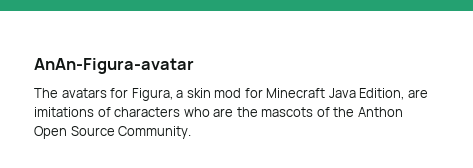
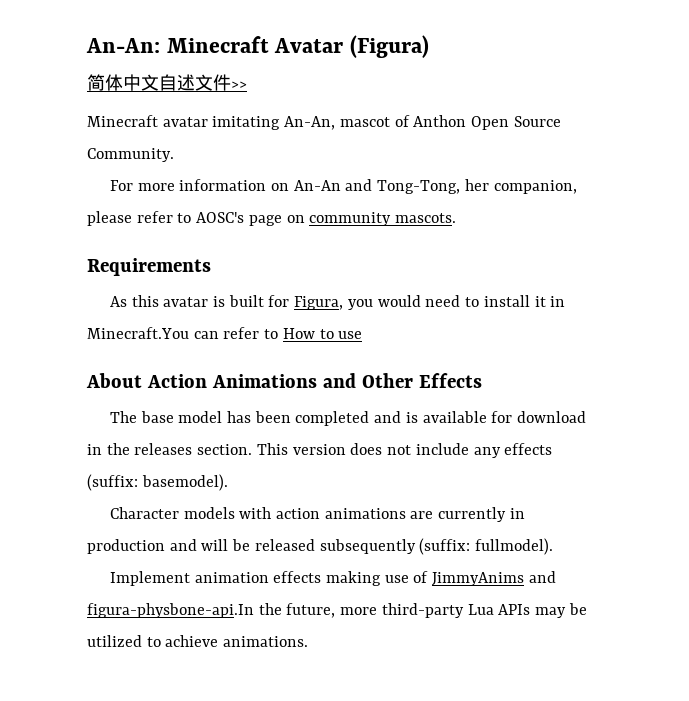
[34,58,194,74] [34,88,428,101] [34,107,403,117] [34,126,192,139] AnAn-Figura-avatar // The avatars for Figura, a skin mod for Minecraft Java Edition, are imitations of characters who are the mascots of the Anthon Open Source Community. -> [86,35,429,58] [87,74,247,91] [87,115,561,130] [87,148,174,162] [109,179,577,194] [87,211,457,226] [87,258,211,276] [109,295,566,310] [87,327,363,339] [86,373,482,388] [109,411,587,426] [87,443,553,458] [87,474,228,491] [109,507,525,522] [87,538,554,555] [109,571,556,586] [87,603,587,618] [87,635,309,647] An-An: Minecraft Avatar (Figura) // 简体中文自述文件>> // Minecraft avatar imitating An-An, mascot of Anthon Open Source Community. // For more information on An-An and Tong-Tong, her companion, please refer to AOSC's page on community mascots. // Requirements // As this avatar is built for Figura, you would need to install it in Minecraft.You can refer to How to use // About Action Animations and Other Effects // The base model has been completed and is available for download in the releases section. This version does not include any effects (suffix: basemodel). // Character models with action animations are currently in production and will be released subsequently (suffix: fullmodel). // Implement animation effects making use of JimmyAnims and figura-physbone-api.In the future, more third-party Lua APIs may be utilized to achieve animations.

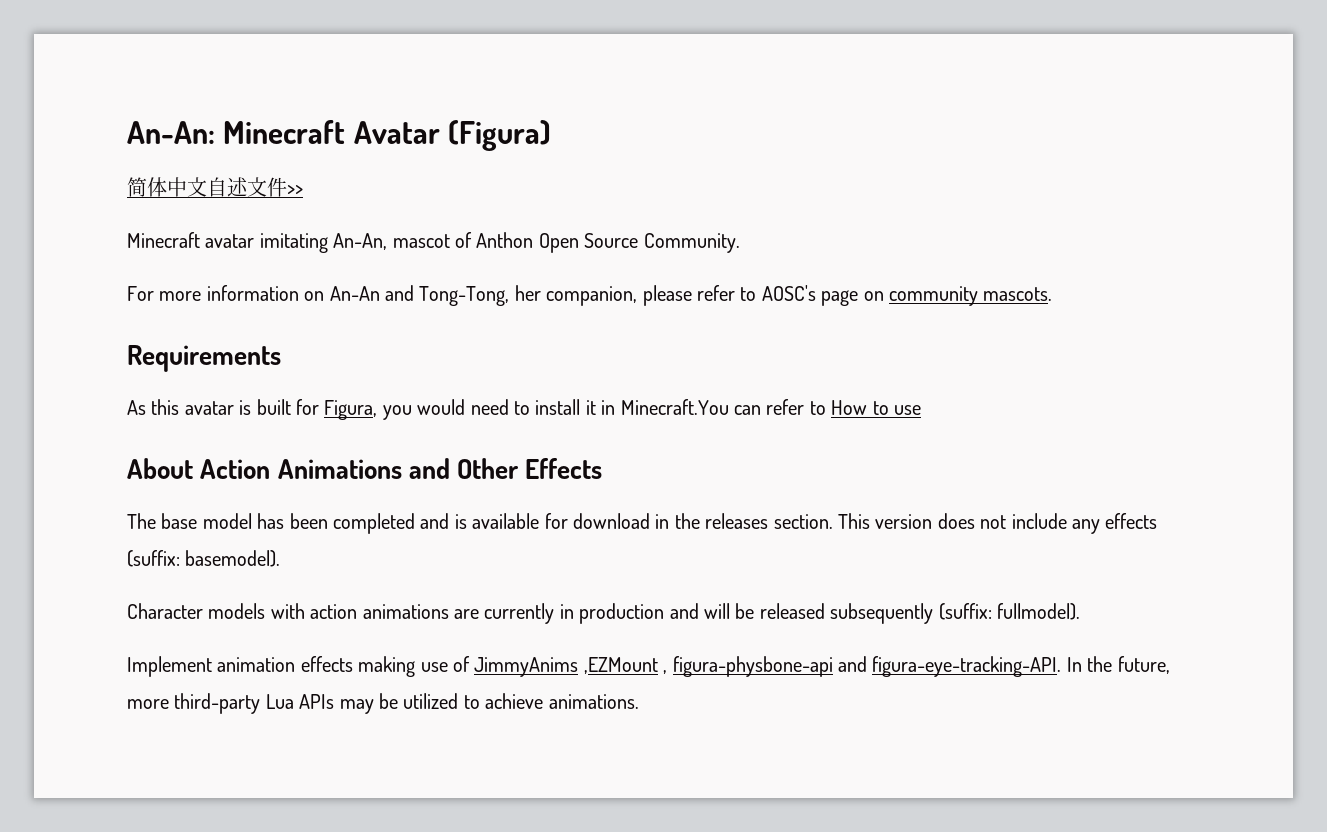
[528,571,556,583] [87,603,254,618] and figura-physbone-api.In -> [583,656,1082,677] ,EZMount , figura-physbone-api and figura-eye-tracking-API. In

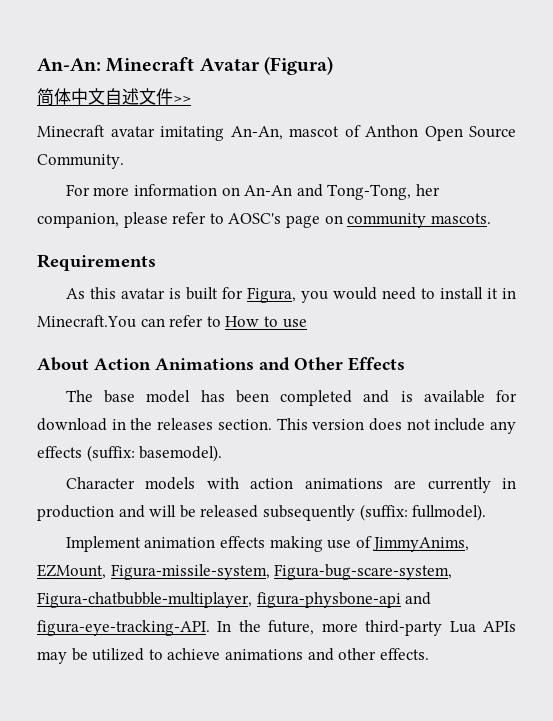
[474,657,668,677] JimmyAnims ,EZMount , -> [372,537,470,552] [37,564,453,580] [37,592,252,608] JimmyAnims, EZMount, Figura-missile-system, Figura-bug-scare-system, Figura-chatbubble-multiplayer,
[548,694,639,709] animations. -> [224,648,429,661] animations and other effects.

